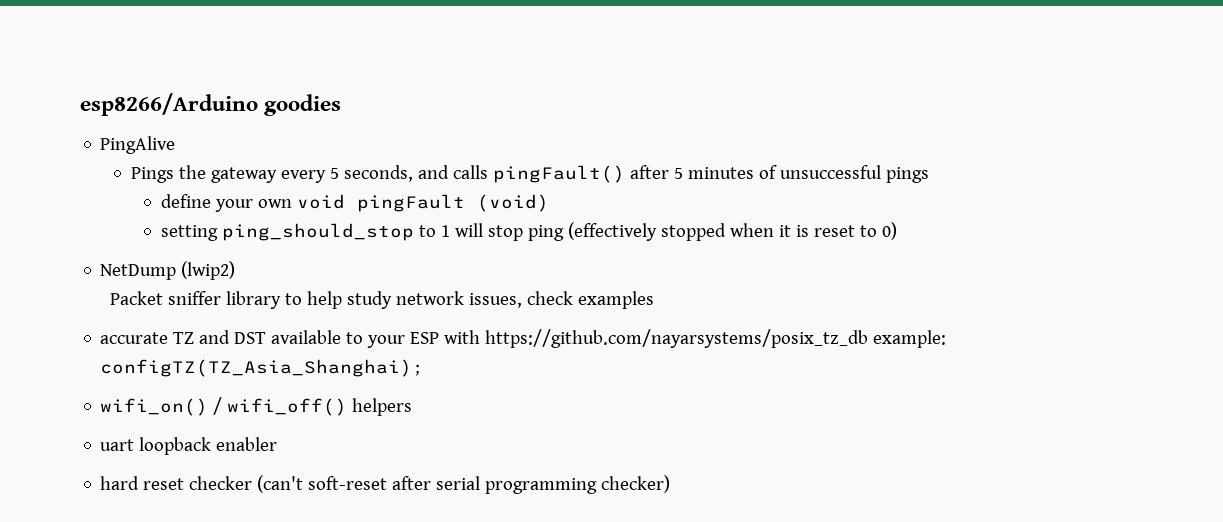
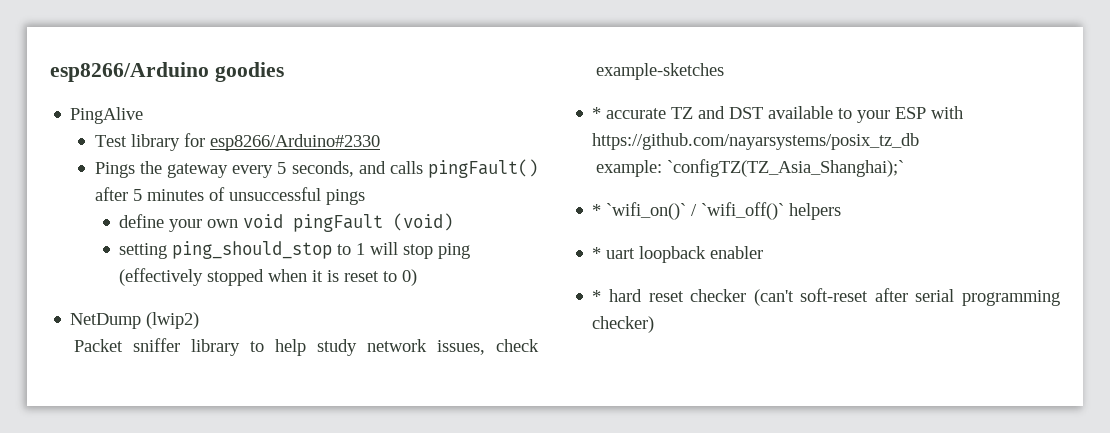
(176, 145) none -> [94,133,380,151] // Test library for esp8266/Arduino#2330
[578,291,655,309] examples // -> [596,63,725,80] [592,107,602,119] example-sketches // *
[873,330,947,348] [100,359,425,377] [100,397,348,416] example: configTZ(TZ_Asia_Shanghai); // wifi_on() / wifi_off() -> [596,159,905,177] [592,202,785,220] // example: `configTZ(TZ_Asia_Shanghai);` // * `wifi_on()` / `wifi_off()`
(413, 407) none -> [592,247,602,259] *
(278, 444) none -> [592,290,602,302] *

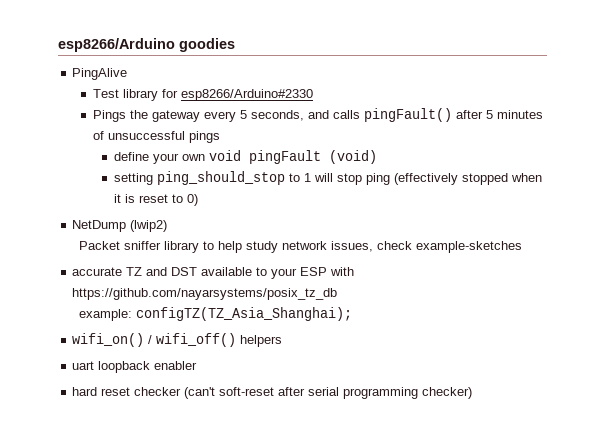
[592,107,602,119] * -> (522, 247) none
[667,159,905,177] [592,202,785,220] `configTZ(TZ_Asia_Shanghai);` // * `wifi_on()` / `wifi_off()` -> [135,307,352,321] [72,333,237,347] configTZ(TZ_Asia_Shanghai); // wifi_on() / wifi_off()
[592,247,602,259] * -> (283, 341) none
[592,290,602,302] * -> (198, 365) none

